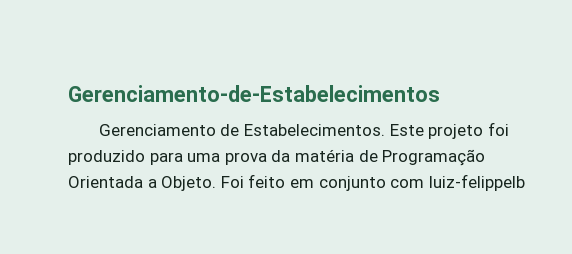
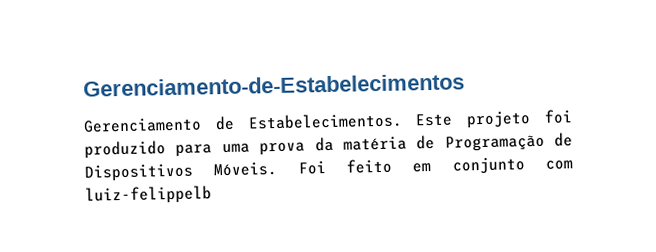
[68,176,217,191] Orientada a Objeto. -> [554,132,573,147] [84,161,278,182] de Dispositivos Móveis.

